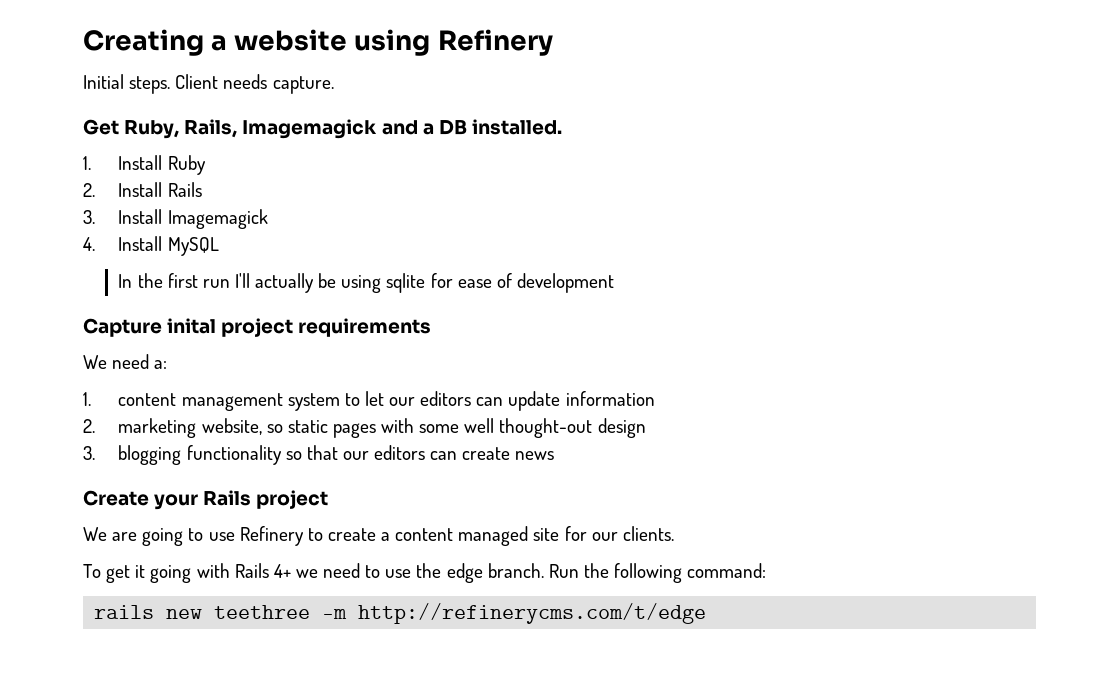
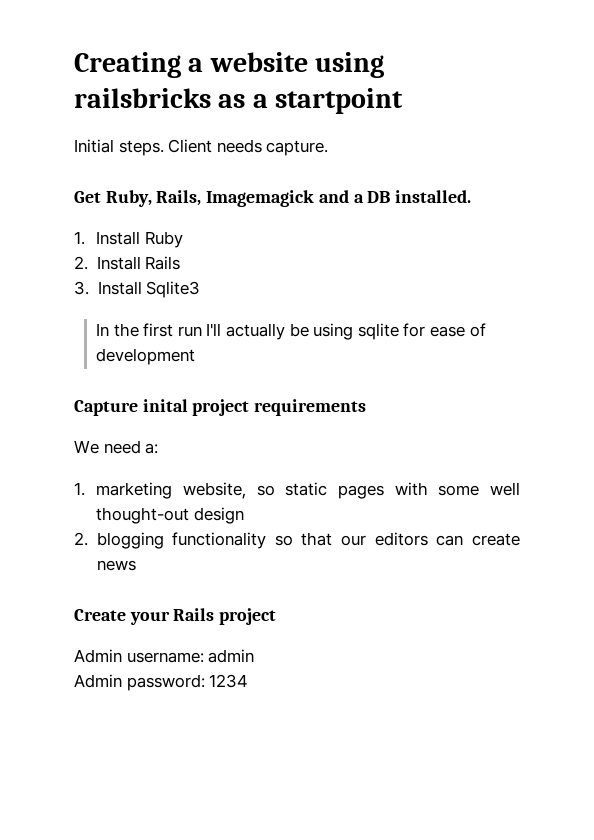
[437,29,553,56] Refinery -> [74,88,404,114] railsbricks as a startpoint
[167,209,268,229] [83,236,219,256] Imagemagick // 4. Install MySQL -> [146,281,201,298] Sqlite3
[118,391,655,411] [83,419,95,433] content management system to let our editors can update information // 2. -> (85, 489) none
[83,446,95,460] 3. -> [74,532,88,546] 2.
[83,526,674,546] [83,563,767,583] [94,603,707,624] We are going to use Refinery to create a content managed site for our clients. // To get it going with Rails 4+ we need to use the edge branch. Run the following command: // rails new teethree -m http://refinerycms.com/t/edge -> [74,649,255,663] [74,674,249,691] Admin username: admin // Admin password: 1234

